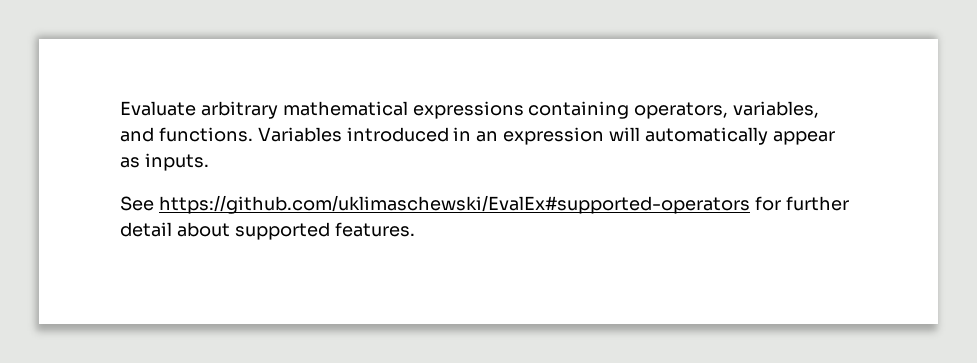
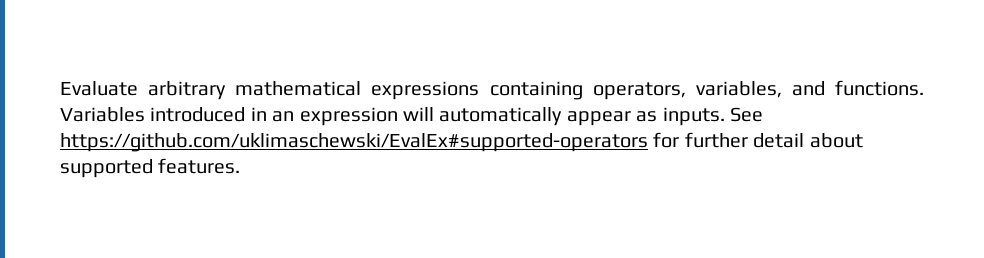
(209, 162) // -> (725, 116) none

